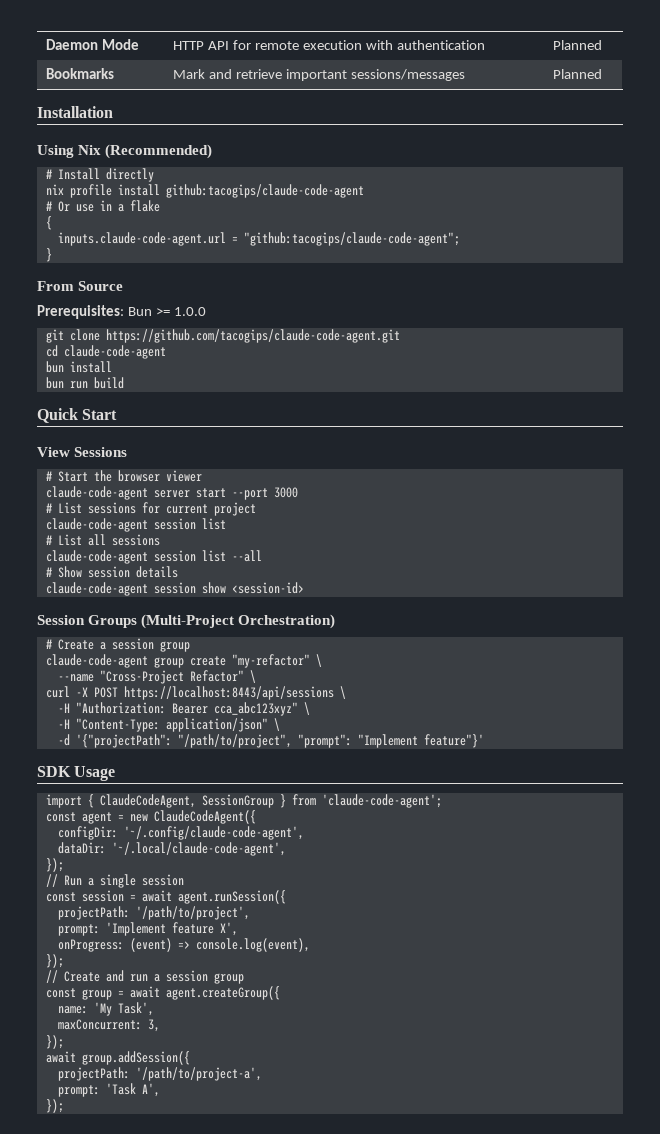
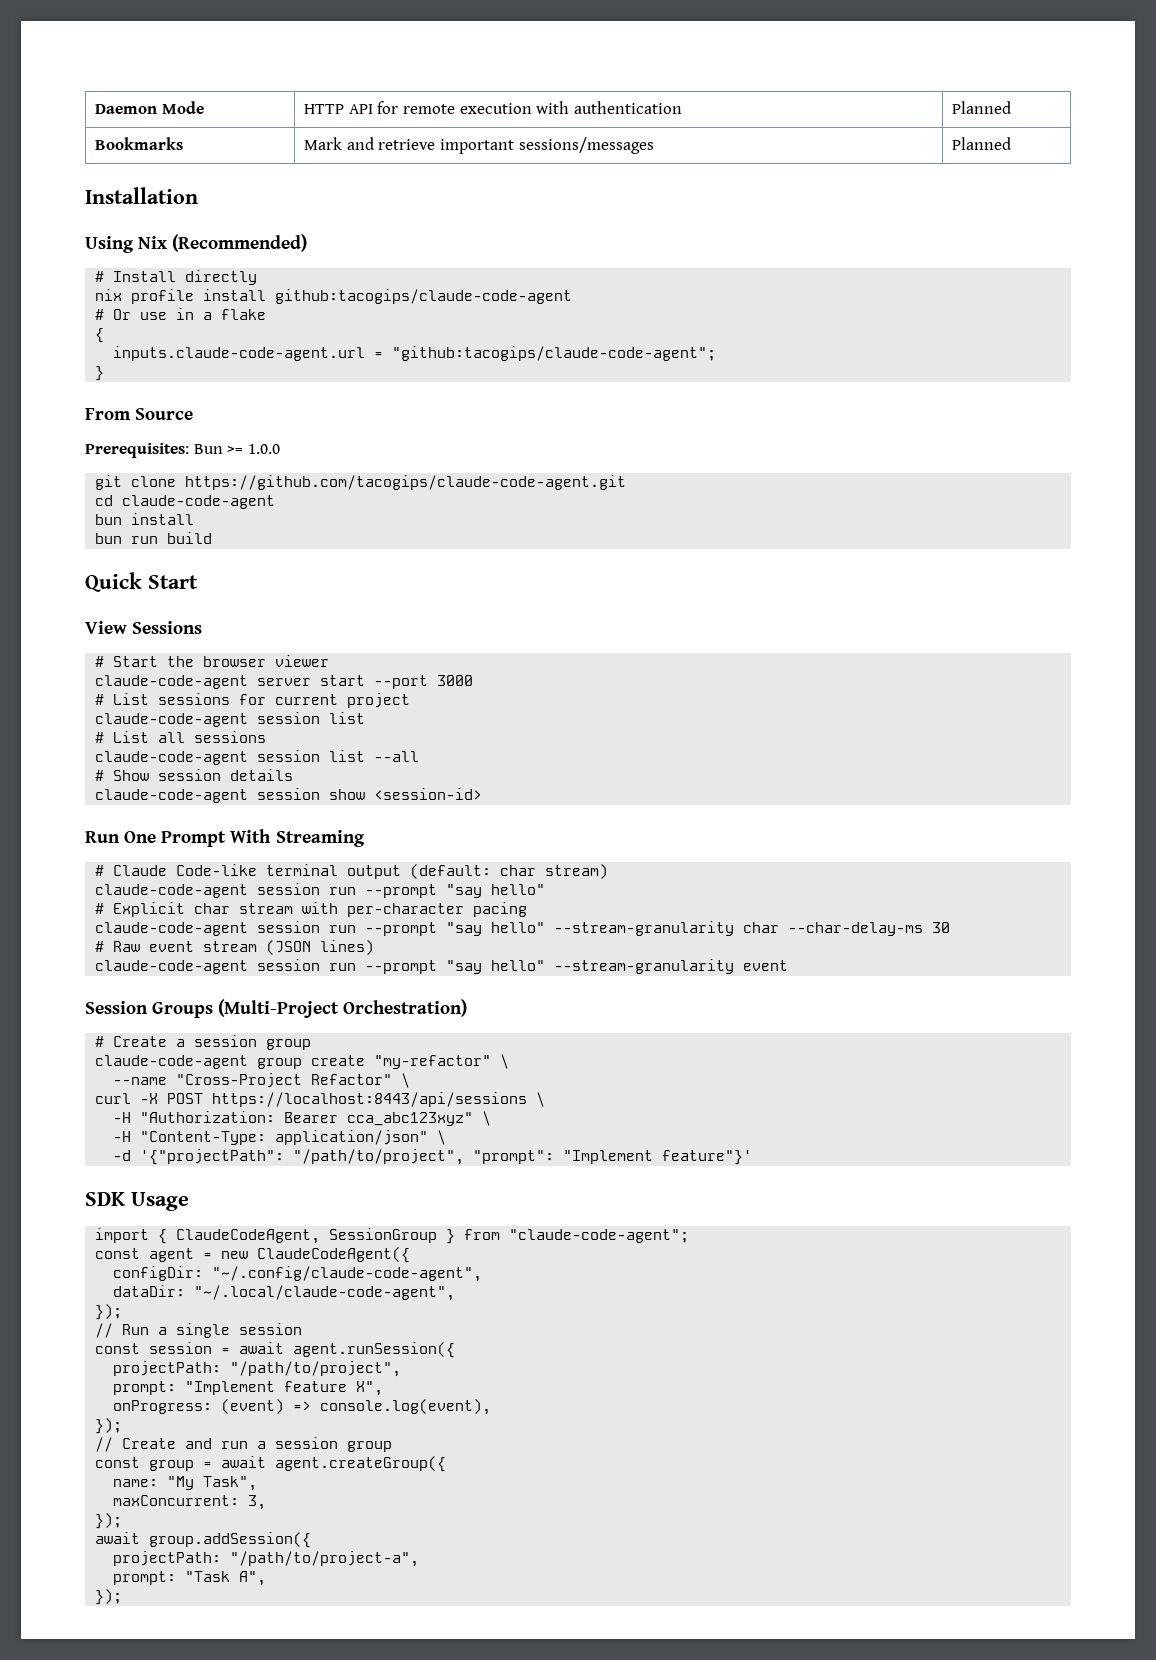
(304, 588) none -> [85,829,365,847] [95,864,609,879] [95,883,546,898] [95,902,528,917] [95,921,951,936] [95,940,375,955] [95,959,789,974] // Run One Prompt With Streaming // # Claude Code-like terminal output (default: char stream) // claude-code-agent session run --prompt "say hello" // # Explicit char stream with per-character pacing // claude-code-agent session run --prompt "say hello" --stream-granularity char --char-delay-ms 30 // # Raw event stream (JSON lines) // claude-code-agent session run --prompt "say hello" --stream-granularity event
[321,794,442,808] 'claude-code-agent'; -> [509,1229,690,1243] "claude-code-agent";
[123,826,304,840] '~/.config/claude-code-agent', -> [212,1266,483,1282] "~/.config/claude-code-agent",
[111,842,286,856] '~/.local/claude-code-agent', -> [194,1285,456,1301] "~/.local/claude-code-agent",
[135,906,250,920] [57,922,238,936] '/path/to/project', // prompt: 'Implement feature X', -> [230,1361,402,1377] [113,1381,384,1396] "/path/to/project", // prompt: "Implement feature X",
[93,1002,154,1016] 'My Task', -> [167,1476,258,1491] "My Task",
[135,1067,262,1081] [57,1083,160,1097] '/path/to/project-a', // prompt: 'Task A', -> [230,1551,420,1567] [113,1571,267,1586] "/path/to/project-a", // prompt: "Task A",

